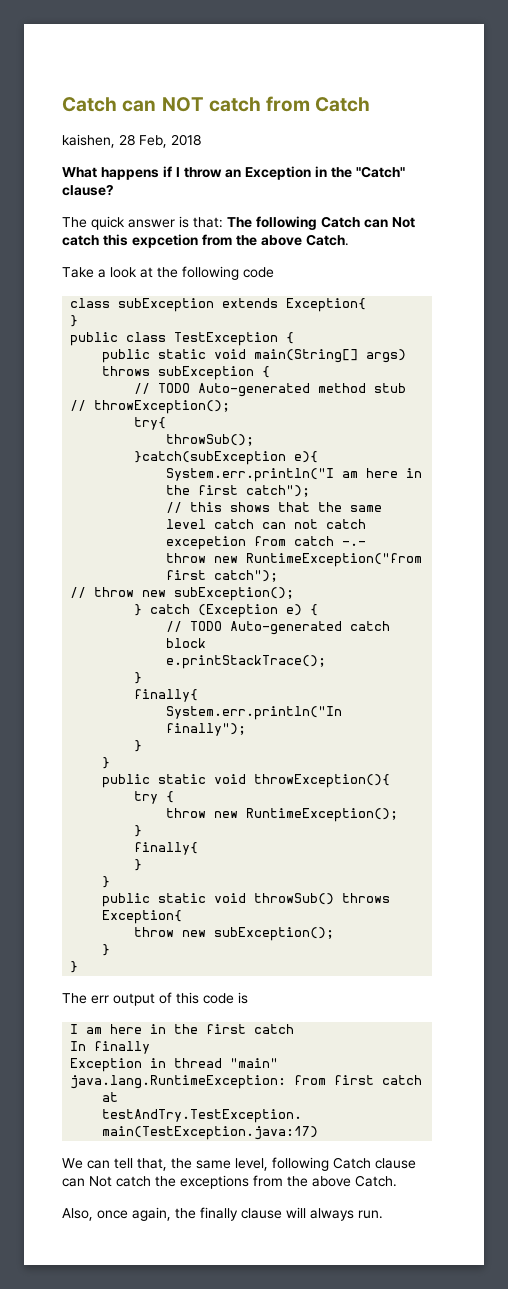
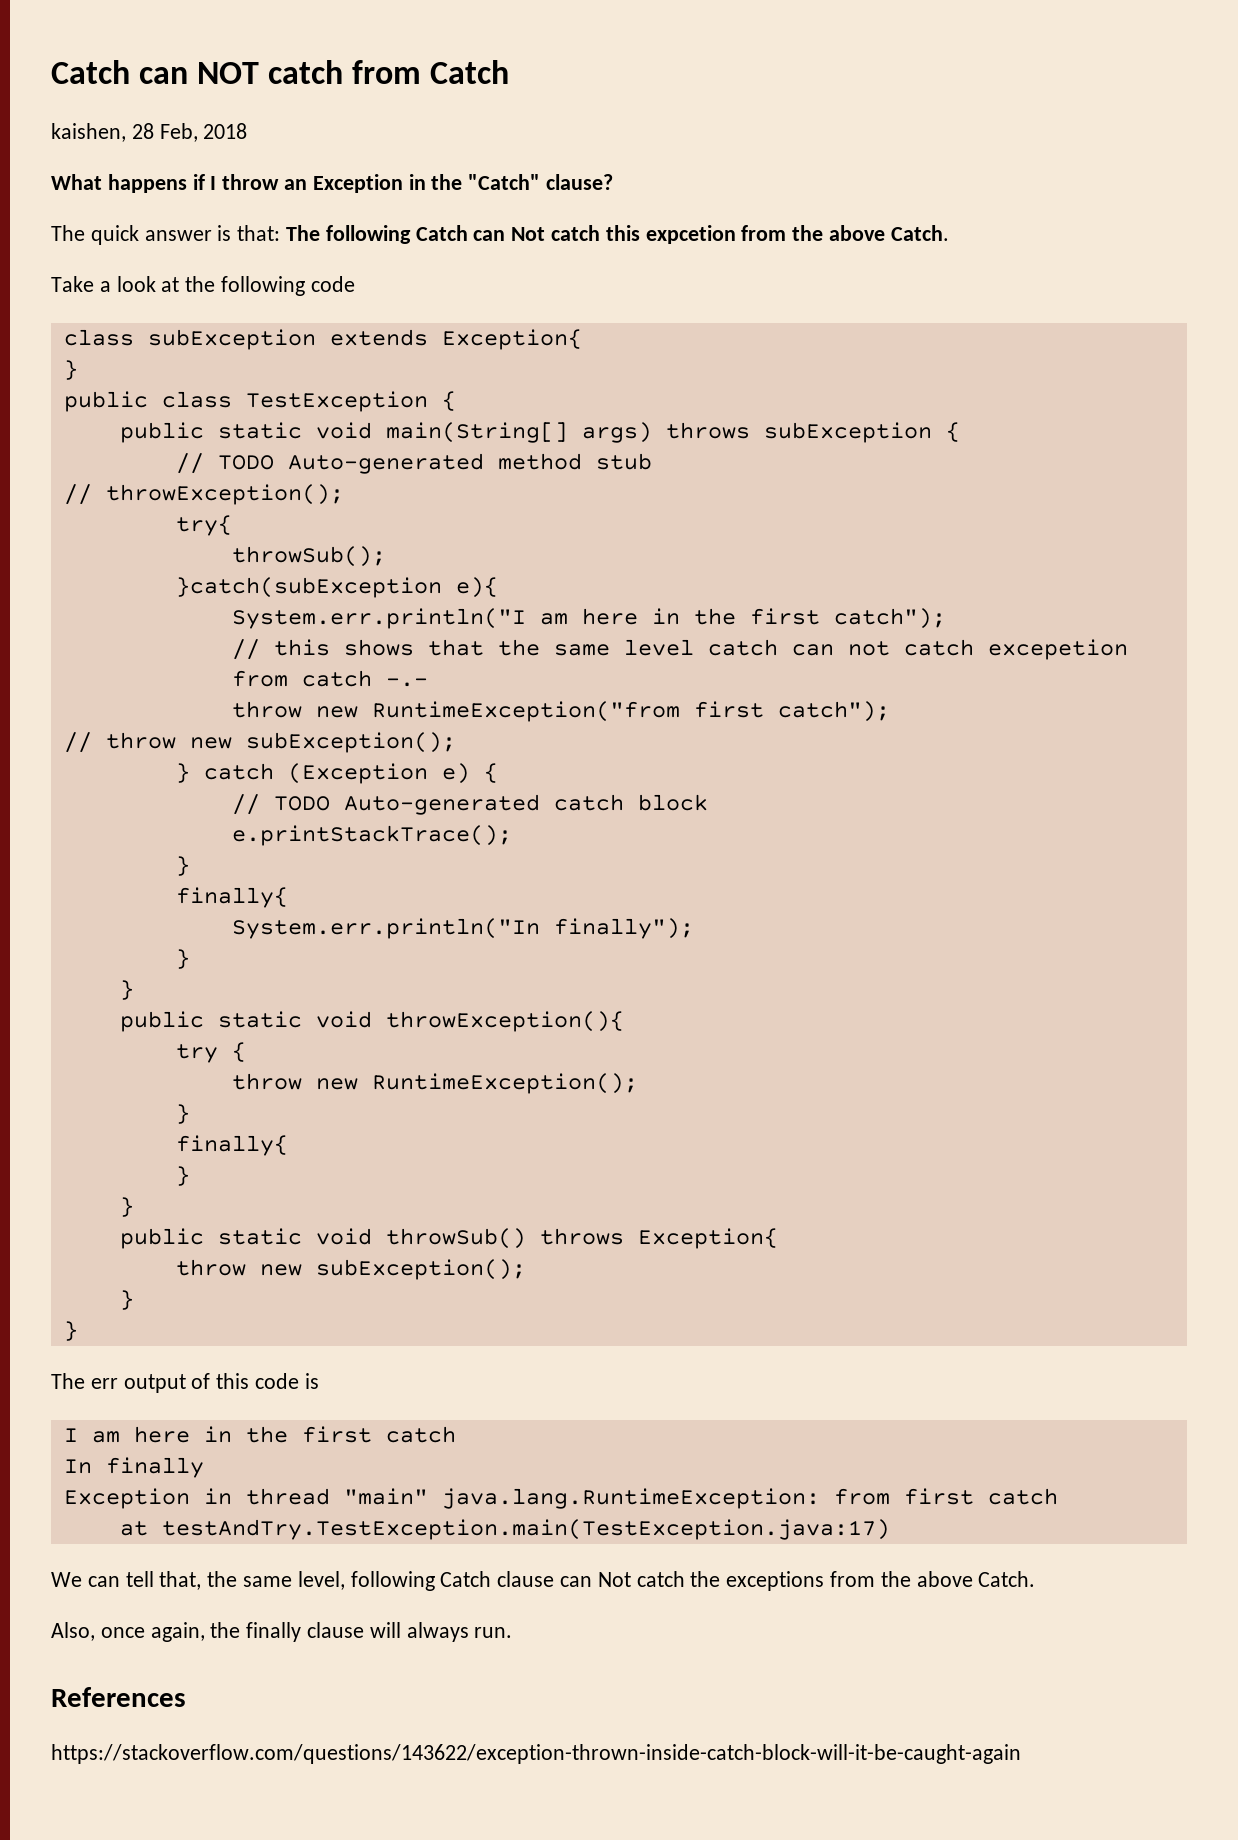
(383, 1214) none -> [51,1687,186,1707] [51,1744,1021,1764] // References // https://stackoverflow.com/questions/143622/exception-thrown-inside-catch-block-will-it-be-caught-again

